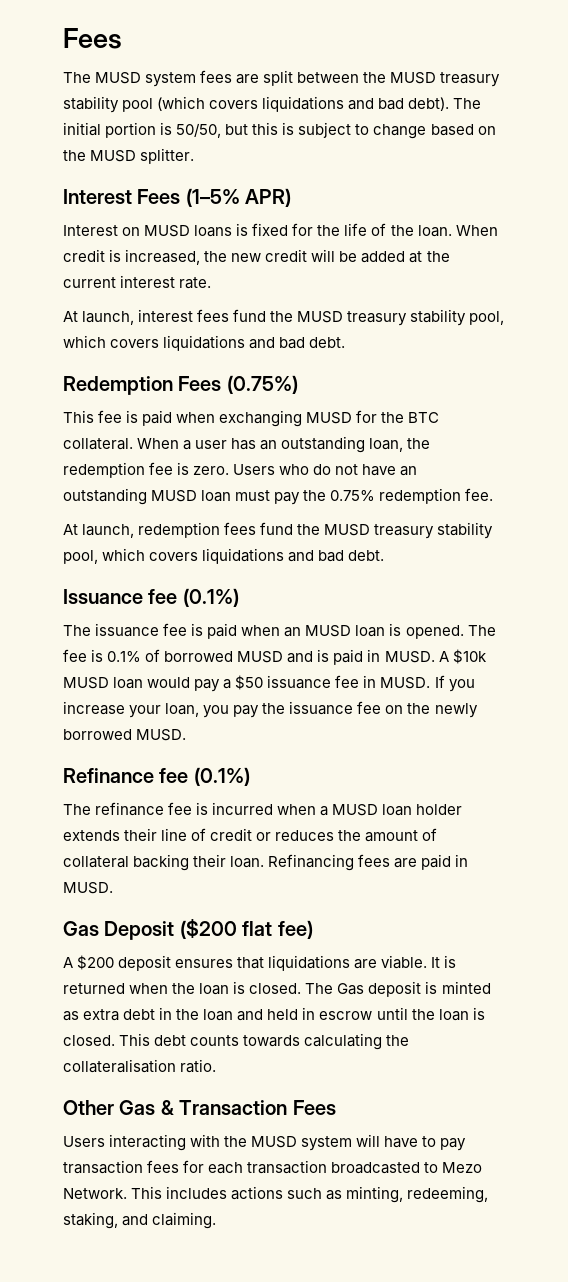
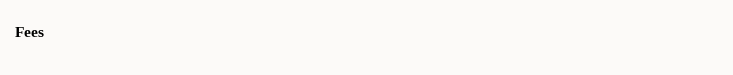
[63,28,122,49] [63,70,501,87] [63,96,482,113] [63,122,496,139] [63,148,195,164] [63,188,292,207] [63,223,498,237] [63,249,450,265] [63,275,212,289] [63,309,505,326] [63,335,346,351] [63,375,298,395] [63,410,440,427] [63,436,431,453] [63,462,418,478] [63,488,494,505] [63,522,494,539] [63,548,385,564] [63,588,239,607] [63,623,496,639] [63,649,487,665] [63,675,475,692] [63,701,478,718] [63,729,187,741] [63,767,250,786] [63,802,463,816] [63,828,438,842] [63,854,469,871] [63,882,113,894] [63,919,313,940] [63,955,457,971] [63,981,491,997] [63,1007,485,1021] [63,1033,410,1050] [63,1059,217,1073] [63,1100,336,1115] [63,1134,467,1151] [63,1160,483,1174] [63,1186,489,1203] [63,1212,217,1229] Fees // The MUSD system fees are split between the MUSD treasury stability pool (which covers liquidations and bad debt). The initial portion is 50/50, but this is subject to change based on the MUSD splitter. // Interest Fees (1–5% APR) // Interest on MUSD loans is fixed for the life of the loan. When credit is increased, the new credit will be added at the current interest rate. // At launch, interest fees fund the MUSD treasury stability pool, which covers liquidations and bad debt. // Redemption Fees (0.75%) // This fee is paid when exchanging MUSD for the BTC collateral. When a user has an outstanding loan, the redemption fee is zero. Users who do not have an outstanding MUSD loan must pay the 0.75% redemption fee. // At launch, redemption fees fund the MUSD treasury stability pool, which covers liquidations and bad debt. // Issuance fee (0.1%) // The issuance fee is paid when an MUSD loan is opened. The fee is 0.1% of borrowed MUSD and is paid in MUSD. A $10k MUSD loan would pay a $50 issuance fee in MUSD. If you increase your loan, you pay the issuance fee on the newly borrowed MUSD. // Refinance fee (0.1%) // The refinance fee is incurred when a MUSD loan holder extends their line of credit or reduces the amount of collateral backing their loan. Refinancing fees are paid in MUSD. // Gas Deposit ($200 flat fee) // A $200 deposit ensures that liquidations are viable. It is returned when the loan is closed. The Gas deposit is minted as extra debt in the loan and held in escrow until the loan is closed. This debt counts towards calculating the collateralisation ratio. // Other Gas & Transaction Fees // Users interacting with the MUSD system will have to pay transaction fees for each transaction broadcasted to Mezo Network. This includes actions such as minting, redeeming, staking, and claiming. -> [15,27,44,37] Fees

